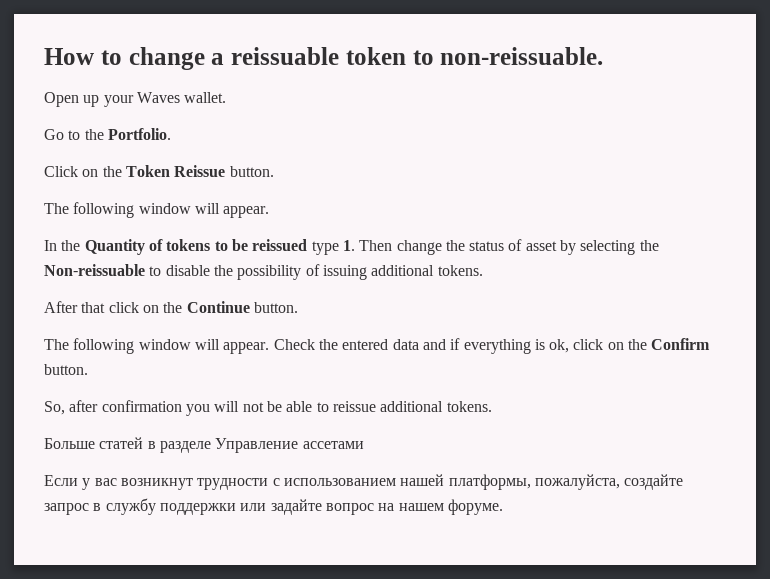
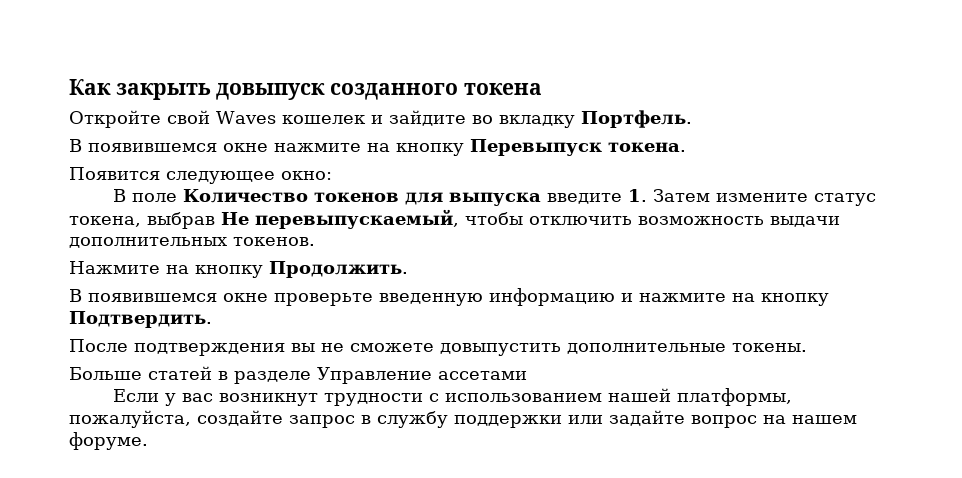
[44,47,604,70] [44,92,227,107] [44,128,171,140] [44,165,274,177] [44,202,270,218] [44,239,659,255] [44,264,483,280] [44,301,298,313] [44,338,711,354] [44,364,88,375] [44,400,492,416] How to change a reissuable token to non-reissuable. // Open up your Waves wallet. // Go to the Portfolio. // Click on the Token Reissue button. // The following window will appear. // In the Quantity of tokens to be reissued type 1. Then change the status of asset by selecting the Non-reissuable to disable the possibility of issuing additional tokens. // After that click on the Continue button. // The following window will appear. Check the entered data and if everything is ok, click on the Confirm button. // So, after confirmation you will not be able to reissue additional tokens. -> [69,79,542,100] [69,110,692,128] [69,139,686,156] [69,167,332,184] [113,189,877,206] [69,209,840,229] [69,237,315,248] [69,261,408,278] [69,288,829,306] [69,311,212,328] [69,339,807,356] Как закрыть довыпуск созданного токена // Откройте свой Waves кошелек и зайдите во вкладку Портфель. // В появившемся окне нажмите на кнопку Перевыпуск токена. // Появится следующее окно: // В поле Количество токенов для выпуска введите 1. Затем измените статус токена, выбрав Не перевыпускаемый, чтобы отключить возможность выдачи дополнительных токенов. // Нажмите на кнопку Продолжить. // В появившемся окне проверьте введенную информацию и нажмите на кнопку Подтвердить. // После подтверждения вы не сможете довыпустить дополнительные токены.

